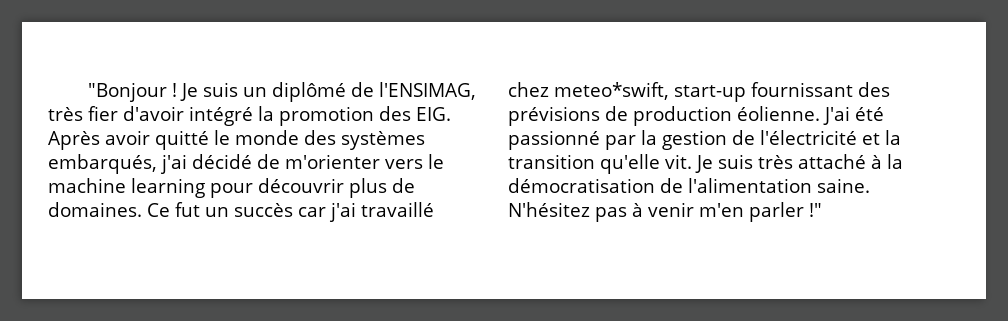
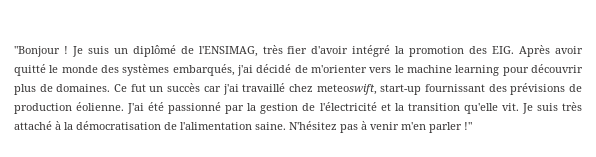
[554,82,669,100] meteo*swift, -> [316,84,377,95] meteoswift,

